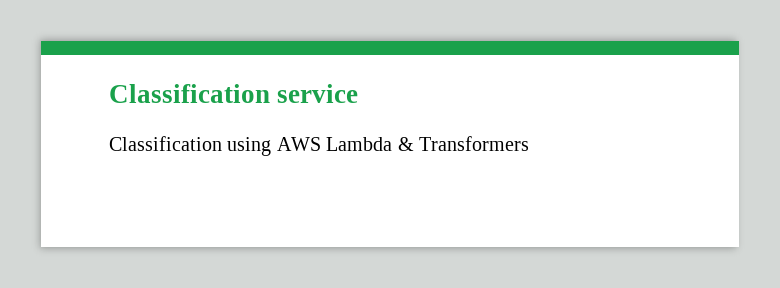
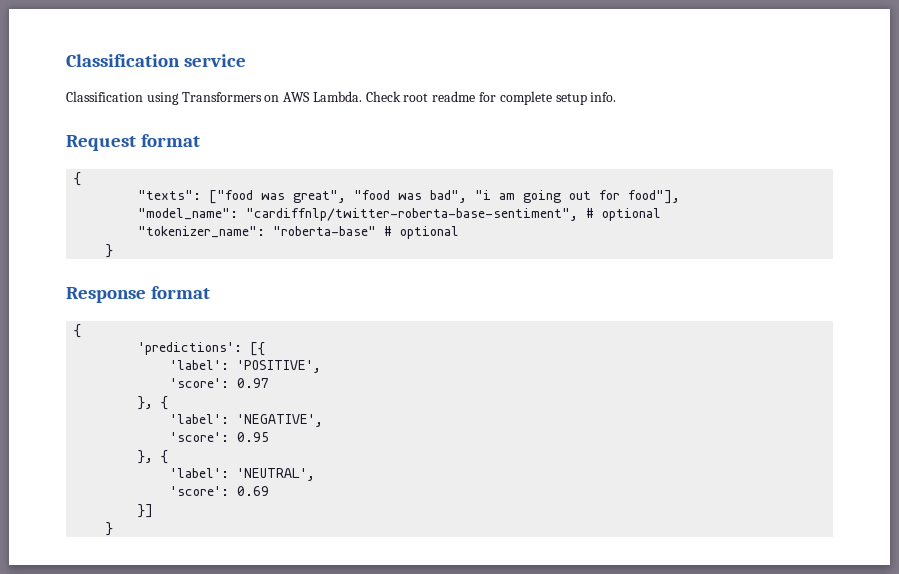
[276,136,529,151] AWS Lambda & Transformers -> [181,91,617,105] [66,134,201,151] [74,172,82,186] [138,190,681,204] [138,208,662,221] [138,226,460,239] [106,244,114,258] [66,286,211,303] [74,324,82,338] [138,342,266,356] [170,360,322,373] [170,378,270,388] [138,396,169,410] [170,414,324,427] [170,432,270,442] [138,450,169,464] [170,468,316,481] [170,486,270,496] [138,504,154,518] [106,522,114,536] Transformers on AWS Lambda. Check root readme for complete setup info. // Request format // { // "texts": ["food was great", "food was bad", "i am going out for food"], // "model_name": "cardiffnlp/twitter-roberta-base-sentiment", # optional // "tokenizer_name": "roberta-base" # optional // } // Response format // { // 'predictions': [{ // 'label': 'POSITIVE', // 'score': 0.97 // }, { // 'label': 'NEGATIVE', // 'score': 0.95 // }, { // 'label': 'NEUTRAL', // 'score': 0.69 // }] // }

